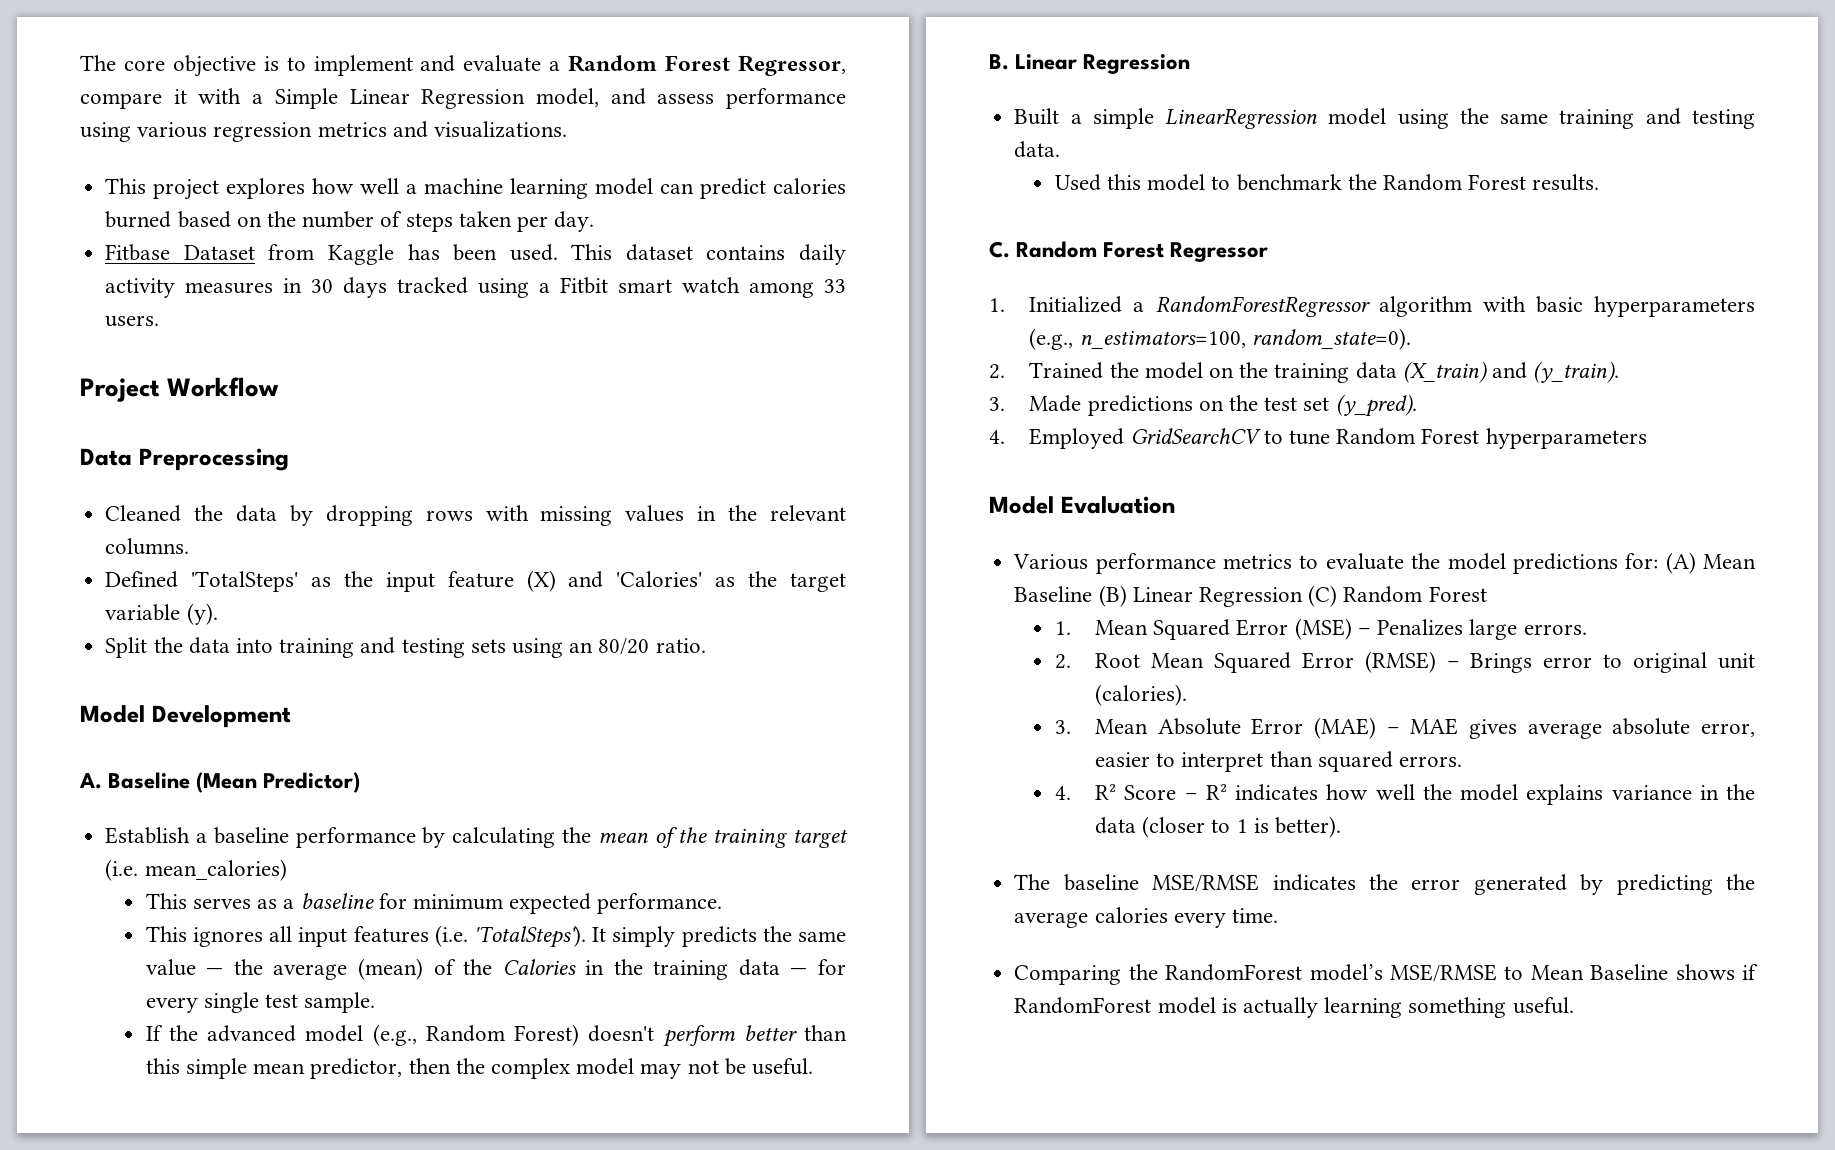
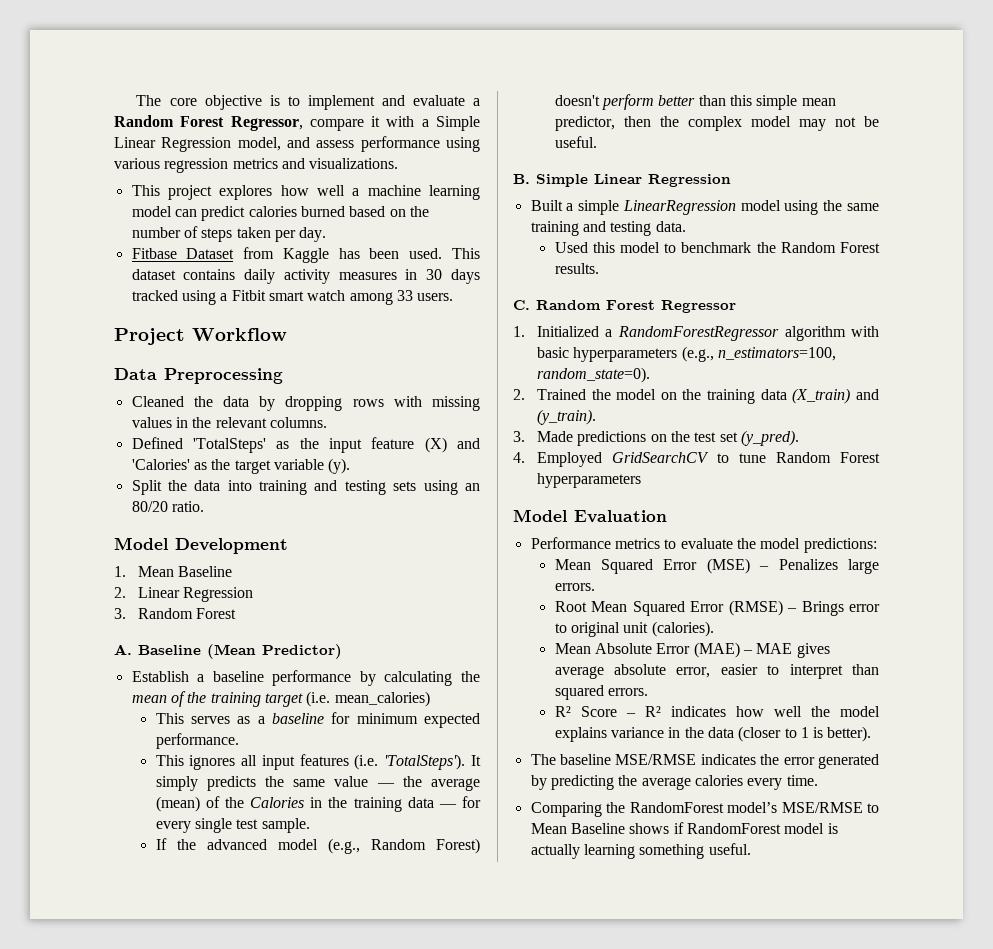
(291, 716) none -> [114,566,233,577] [114,587,254,602] [114,608,237,619] // 1. Mean Baseline // 2. Linear Regression // 3. Random Forest
(1009, 62) none -> [536,174,588,187] Simple
[1013,553,1216,574] Various performance -> [530,537,611,549] Performance
[1512,552,1756,574] [1014,585,1487,607] [1054,621,1071,635] predictions for: (A) Mean Baseline (B) Linear Regression (C) Random Forest // 1. -> [803,538,877,553] predictions: //
[1054,654,1071,669] 2. -> (595, 587) none
[1054,720,1071,734] 3. -> (714, 629) none
[1054,786,1071,800] 4. -> (648, 692) none

